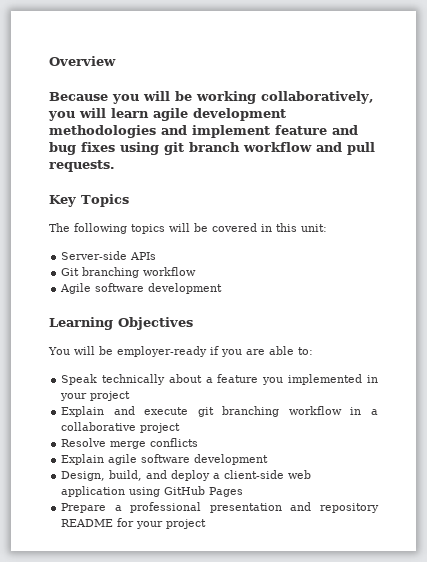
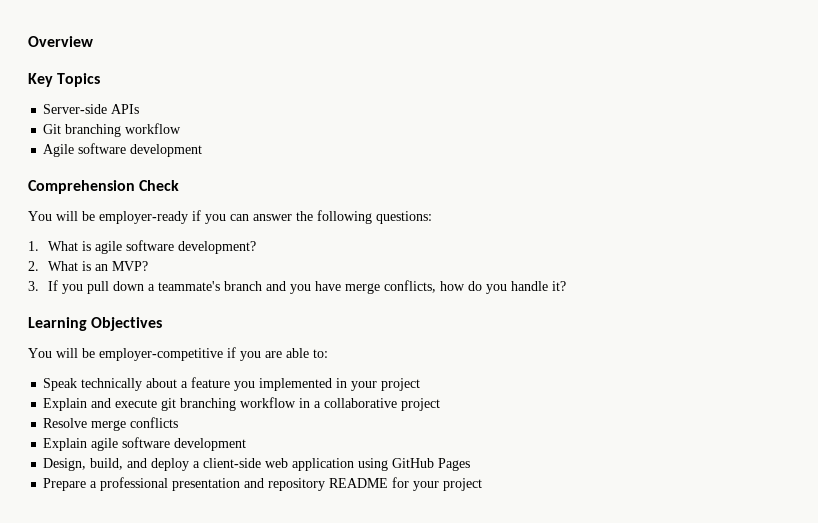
[49,91,374,104] [48,108,286,121] [49,125,358,138] [49,142,375,155] [49,160,115,172] [49,194,129,207] [49,223,327,234] Because you will be working collaboratively, you will learn agile development methodologies and implement feature and bug fixes using git branch workflow and pull requests. // Key Topics // The following topics will be covered in this unit: -> [28,73,101,87] Key Topics
(223, 288) none -> [28,180,180,194] [28,210,432,224] [28,240,256,254] [28,261,148,271] [28,280,566,294] // Comprehension Check // You will be employer-ready if you can answer the following questions: // 1. What is agile software development? // 2. What is an MVP? // 3. If you pull down a teammate's branch and you have merge conflicts, how do you handle it?
[117,346,207,357] employer-ready -> [99,348,223,361] employer-competitive

